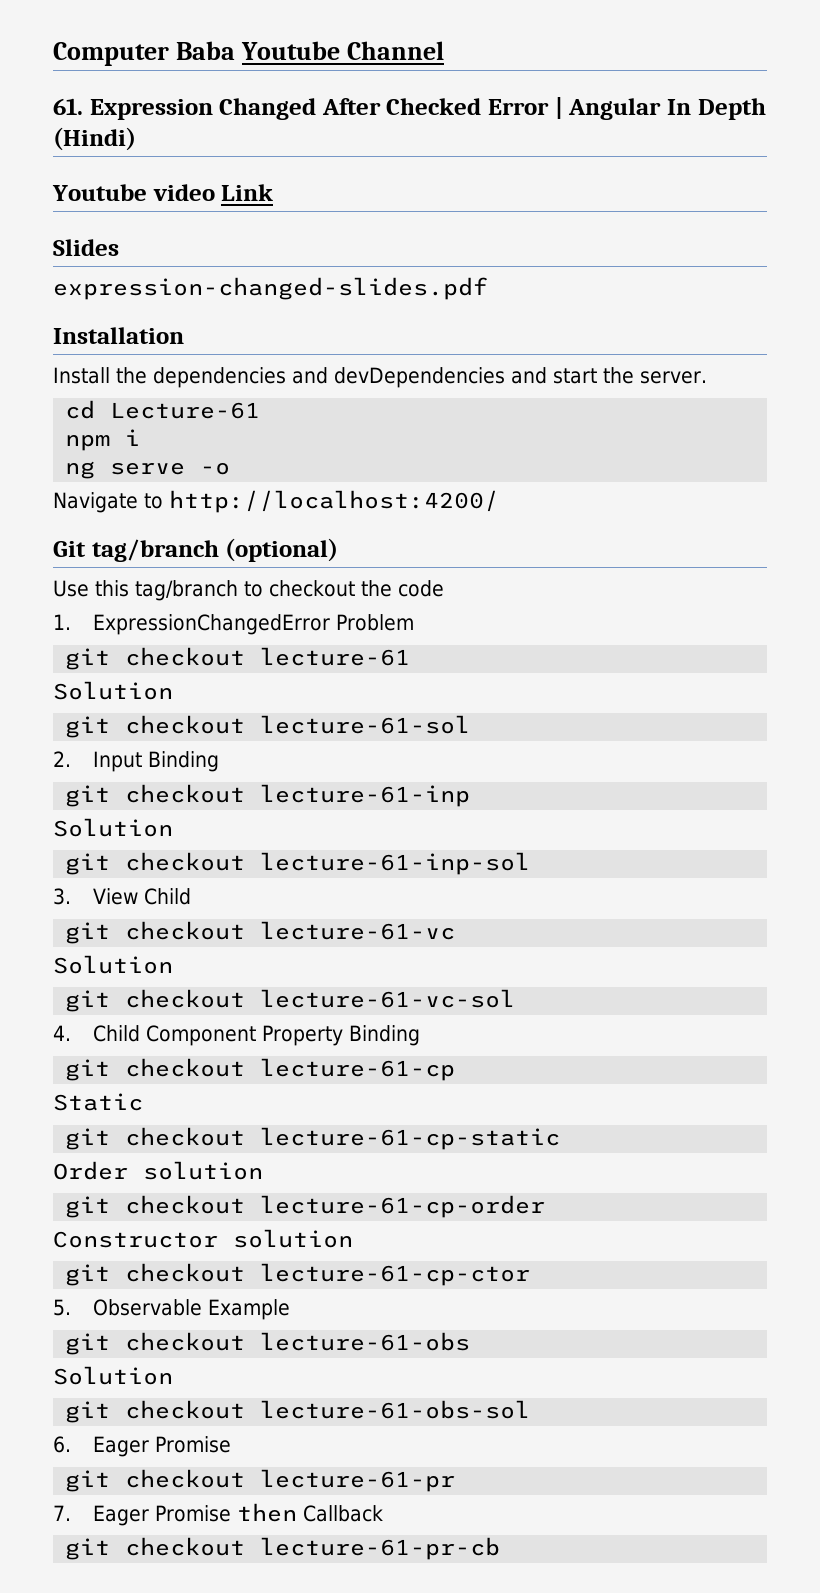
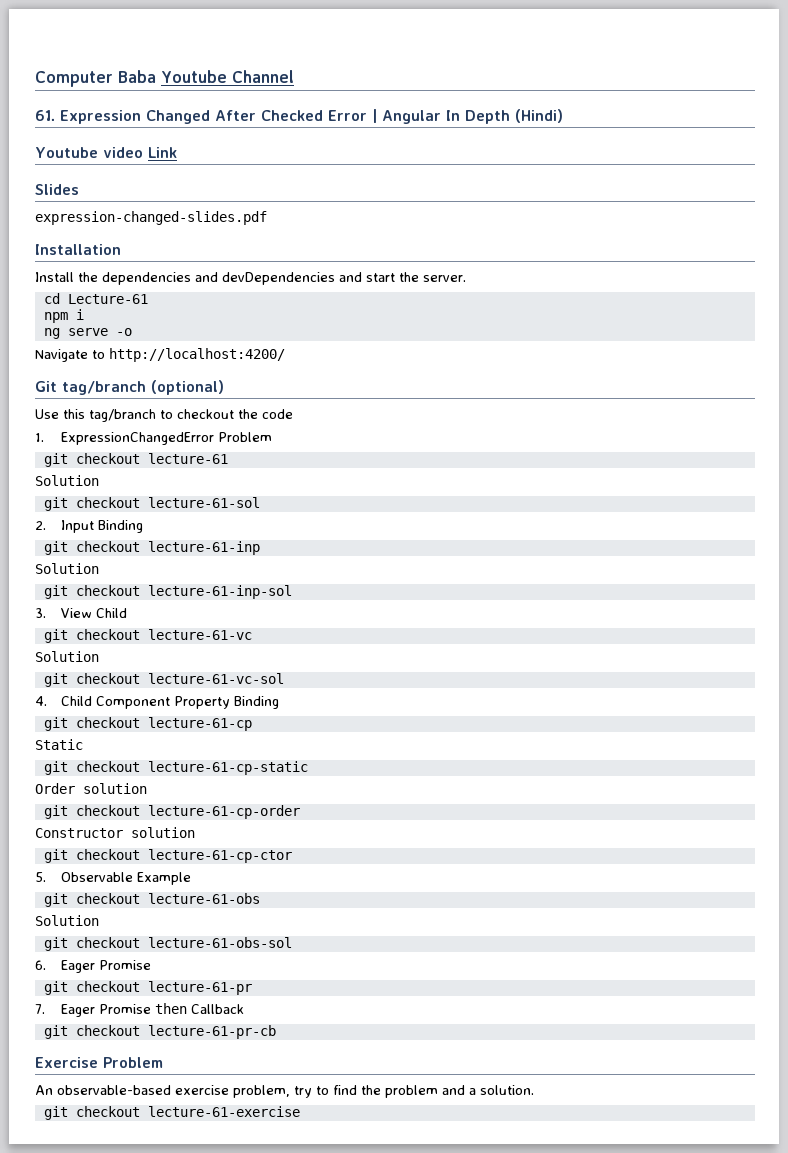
(501, 1548) none -> [35,1057,163,1068] [35,1085,534,1098] [43,1106,300,1120] // Exercise Problem // An observable-based exercise problem, try to find the problem and a solution. // git checkout lecture-61-exercise

